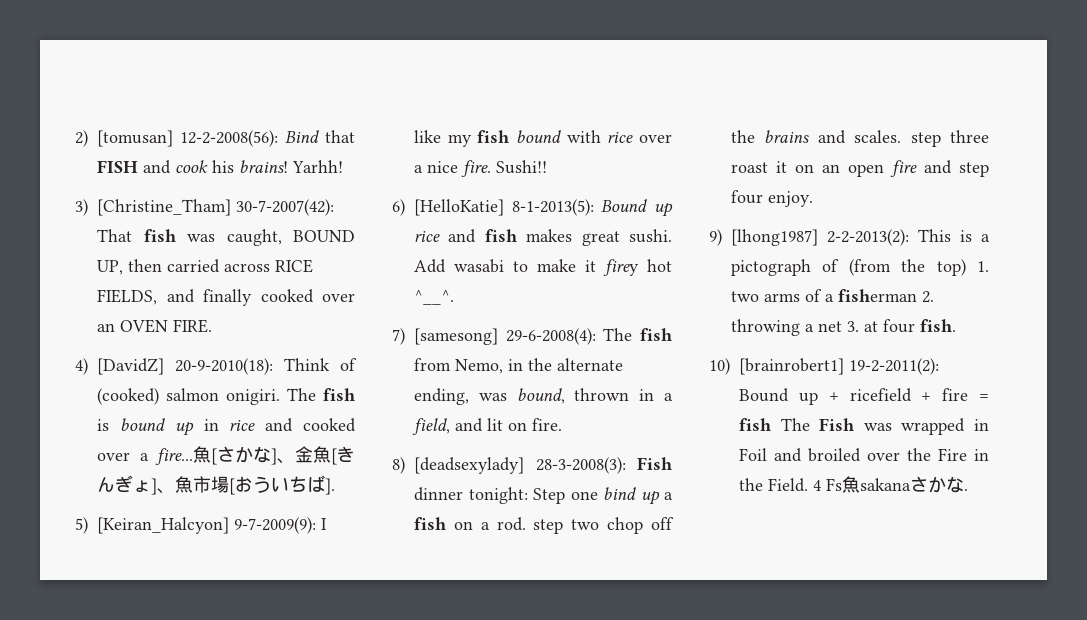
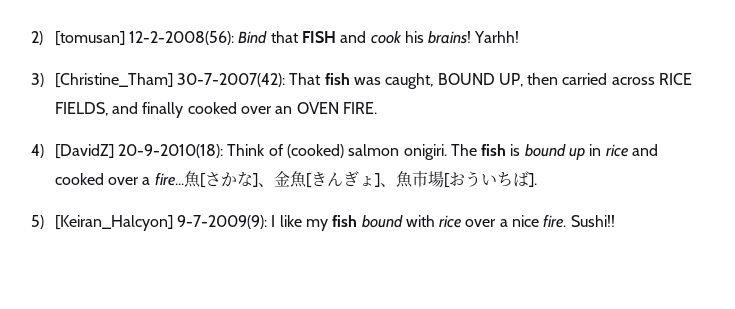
[392,199,673,217] [414,229,672,246] [414,259,672,276] [414,290,454,305] [392,328,672,345] [414,358,623,374] [414,388,673,405] [412,418,562,435] [392,457,672,474] [414,487,673,505] [414,517,674,534] [731,130,989,147] [731,160,989,177] [731,190,813,207] [709,229,990,246] [731,259,989,276] [731,289,934,303] [731,319,956,336] [709,358,939,375] [739,388,989,405] [739,418,989,435] [739,448,989,462] [739,476,968,493] // 6) [HelloKatie] 8-1-2013(5): Bound up rice and fish makes great sushi. Add wasabi to make it firey hot ^__^. // 7) [samesong] 29-6-2008(4): The fish from Nemo, in the alternate ending, was bound, thrown in a field, and lit on fire. // 8) [deadsexylady] 28-3-2008(3): Fish dinner tonight: Step one bind up a fish on a rod. step two chop off the brains and scales. step three roast it on an open fire and step four enjoy. // 9) [lhong1987] 2-2-2013(2): This is a pictograph of (from the top) 1. two arms of a fisherman 2. throwing a net 3. at four fish. // 10) [brainrobert1] 19-2-2011(2): Bound up + ricefield + fire = fish The Fish was wrapped in Foil and broiled over the Fire in the Field. 4 Fs魚sakanaさかな. -> (615, 221) none

